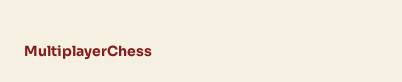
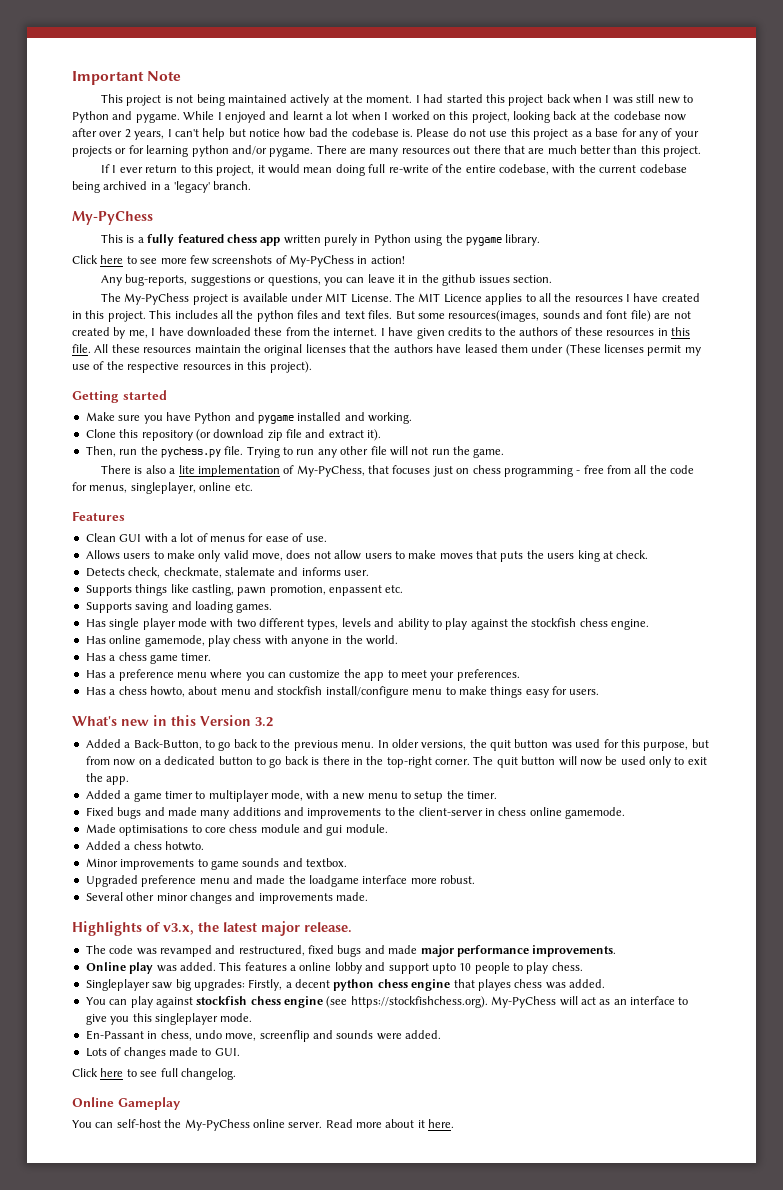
[24,45,152,60] MultiplayerChess -> [72,71,182,85] [101,94,693,106] [72,111,686,123] [72,128,699,140] [72,145,702,157] [101,164,687,176] [72,181,251,193] [72,211,153,225] [101,234,541,246] [72,255,405,267] [101,274,552,286] [101,293,700,305] [72,310,691,322] [72,327,690,339] [72,344,701,356] [72,361,312,373] [72,390,167,403] [85,412,413,424] [85,429,382,441] [85,446,505,458] [101,465,695,477] [72,482,253,494] [72,511,125,521] [85,533,327,543] [85,550,649,562] [85,567,369,578] [85,584,404,596] [85,601,273,613] [85,618,650,630] [85,635,399,647] [85,652,212,664] [85,669,520,681] [85,686,600,698] [72,715,273,727] [85,739,709,751] [85,756,707,768] [85,773,130,785] [85,790,497,802] [85,807,625,819] [85,824,388,836] [85,841,204,851] [85,858,347,870] [85,875,476,887] [85,892,368,904] [72,921,352,936] [85,945,617,957] [85,962,583,974] [85,979,605,991] [85,996,689,1008] [85,1013,253,1025] [85,1030,442,1042] [85,1047,240,1059] [72,1068,236,1080] [72,1097,180,1110] [72,1119,455,1131] Important Note // This project is not being maintained actively at the moment. I had started this project back when I was still new to Python and pygame. While I enjoyed and learnt a lot when I worked on this project, looking back at the codebase now after over 2 years, I can't help but notice how bad the codebase is. Please do not use this project as a base for any of your projects or for learning python and/or pygame. There are many resources out there that are much better than this project. // If I ever return to this project, it would mean doing full re-write of the entire codebase, with the current codebase being archived in a 'legacy' branch. // My-PyChess // This is a fully featured chess app written purely in Python using the pygame library. // Click here to see more few screenshots of My-PyChess in action! // Any bug-reports, suggestions or questions, you can leave it in the github issues section. // The My-PyChess project is available under MIT License. The MIT Licence applies to all the resources I have created in this project. This includes all the python files and text files. But some resources(images, sounds and font file) are not created by me, I have downloaded these from the internet. I have given credits to the authors of these resources in this file. All these resources maintain the original licenses that the authors have leased them under (These licenses permit my use of the respective resources in this project). // Getting started // Make sure you have Python and pygame installed and working. // Clone this repository (or download zip file and extract it). // Then, run the pychess.py file. Trying to run any other file will not run the game. // There is also a lite implementation of My-PyChess, that focuses just on chess programming - free from all the code for menus, singleplayer, online etc. // Features // Clean GUI with a lot of menus for ease of use. // Allows users to make only valid move, does not allow users to make moves that puts the users king at check. // Detects check, checkmate, stalemate and informs user. // Supports things like castling, pawn promotion, enpassent etc. // Supports saving and loading games. // Has single player mode with two different types, levels and ability to play against the stockfish chess engine. // Has online gamemode, play chess with anyone in the world. // Has a chess game timer. // Has a preference menu where you can customize the app to meet your preferences. // Has a chess howto, about menu and stockfish install/configure menu to make things easy for users. // What's new in this Version 3.2 // Added a Back-Button, to go back to the previous menu. In older versions, the quit button was used for this purpose, but from now on a dedicated button to go back is there in the top-right corner. The quit button will now be used only to exit the app. // Added a game timer to multiplayer mode, with a new menu to setup the timer. // Fixed bugs and made many additions and improvements to the client-server in chess online gamemode. // Made optimisations to core chess module and gui module. // Added a chess hotwto. // Minor improvements to game sounds and textbox. // Upgraded preference menu and made the loadgame interface more robust. // Several other minor changes and improvements made. // Highlights of v3.x, the latest major release. // The code was revamped and restructured, fixed bugs and made major performance improvements. // Online play was added. This features a online lobby and support upto 10 people to play chess. // Singleplayer saw big upgrades: Firstly, a decent python chess engine that playes chess was added. // You can play against stockfish chess engine (see https://stockfishchess.org). My-PyChess will act as an interface to give you this singleplayer mode. // En-Passant in chess, undo move, screenflip and sounds were added. // Lots of changes made to GUI. // Click here to see full changelog. // Online Gameplay // You can self-host the My-PyChess online server. Read more about it here.

